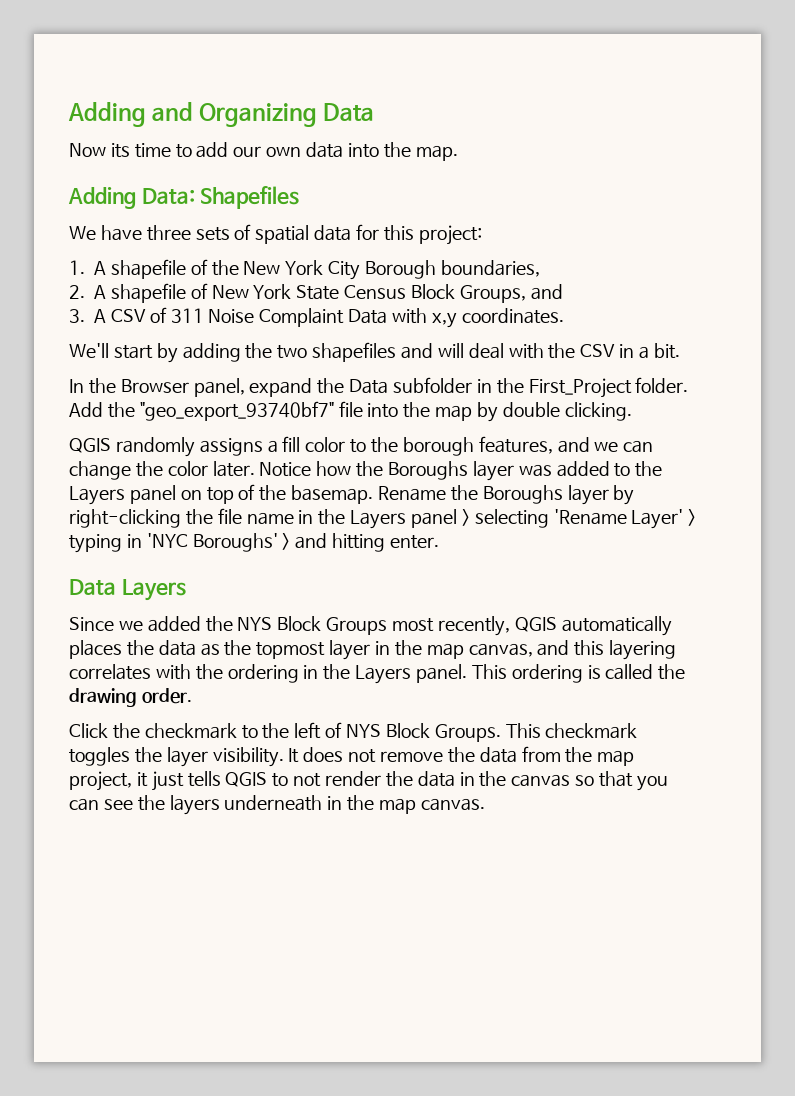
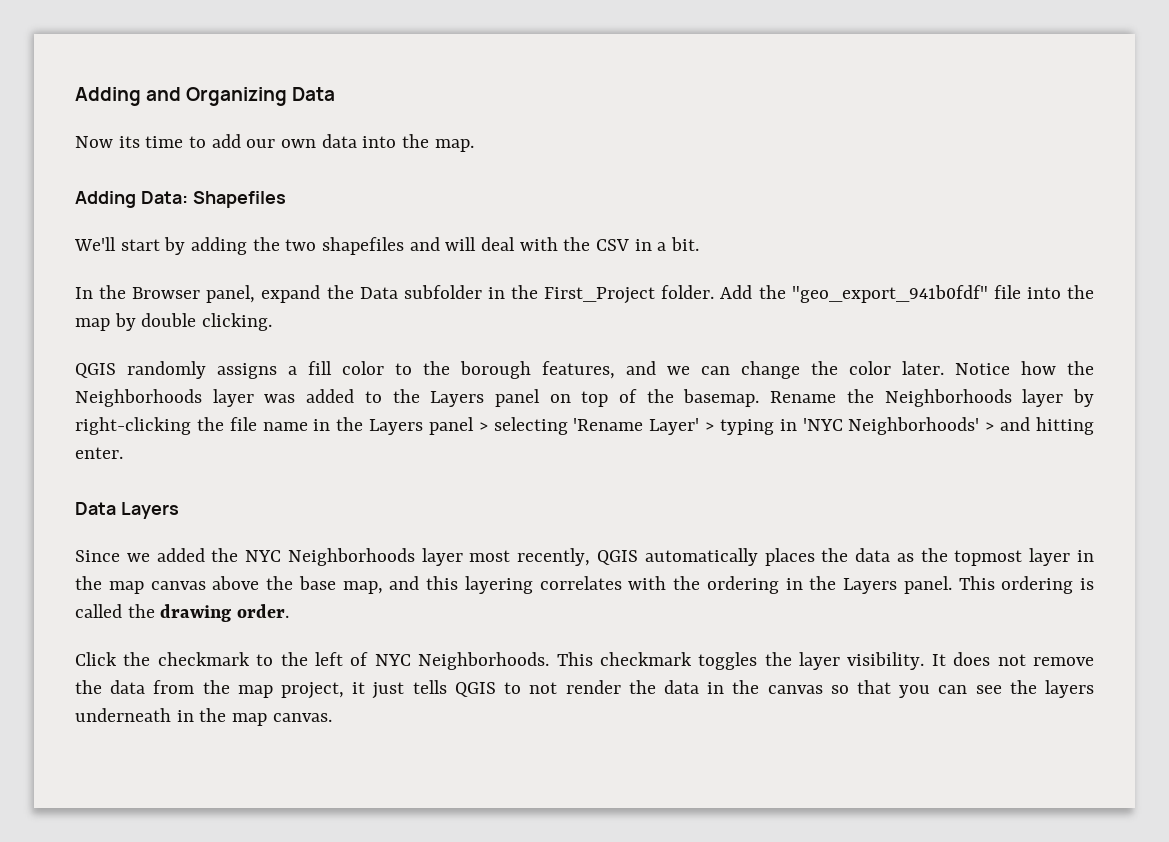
[69,224,482,245] [69,259,540,280] [69,283,563,303] [69,307,564,328] // We have three sets of spatial data for this project: // 1. A shapefile of the New York City Borough boundaries, // 2. A shapefile of New York State Census Block Groups, and // 3. A CSV of 311 Noise Complaint Data with x,y coordinates. -> (286, 199) none
[139,401,334,421] "geo_export_93740bf7" -> [791,285,988,303] "geo_export_941b0fdf"
[388,461,469,480] Boroughs -> [75,389,202,407] Neighborhoods
[482,485,563,504] Boroughs -> [884,389,1012,407] Neighborhoods
[192,533,278,552] Boroughs' -> [848,417,980,435] Neighborhoods'
[237,616,388,635] NYS Block Groups -> [245,548,463,566] NYC Neighborhoods layer
[468,643,533,657] canvas, -> [150,576,383,594] canvas above the base map,
[346,723,501,742] NYS Block Groups. -> [374,652,550,670] NYC Neighborhoods.

